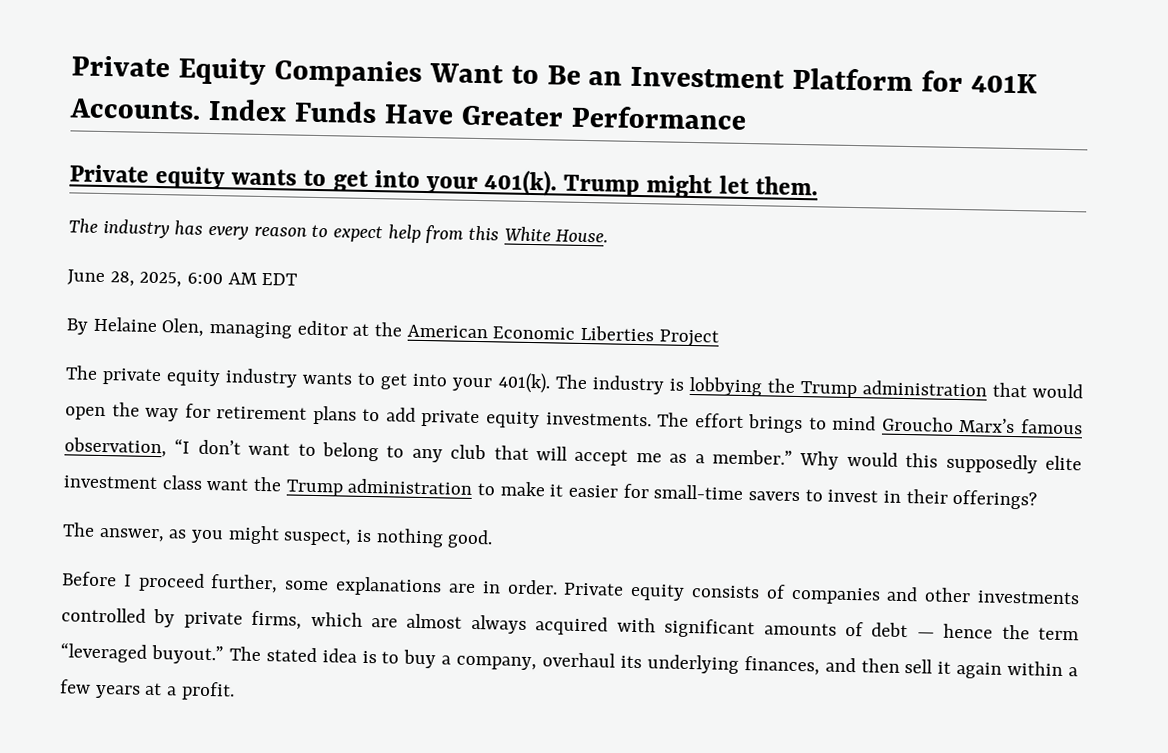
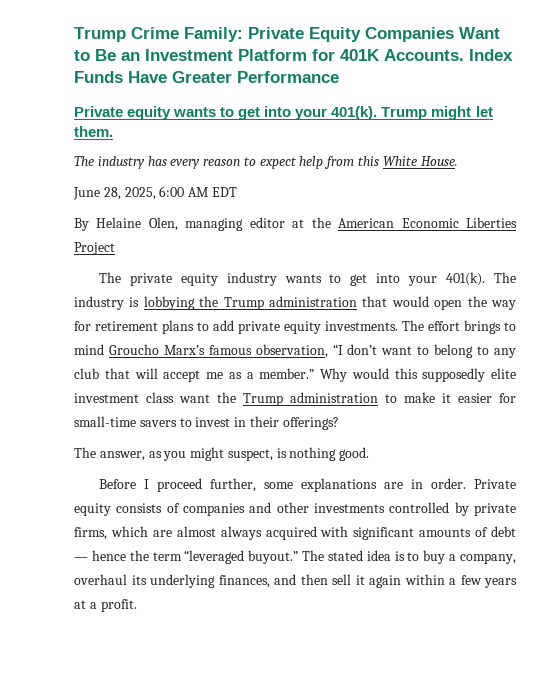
(71, 66) none -> [74,27,243,42] Trump Crime Family:

